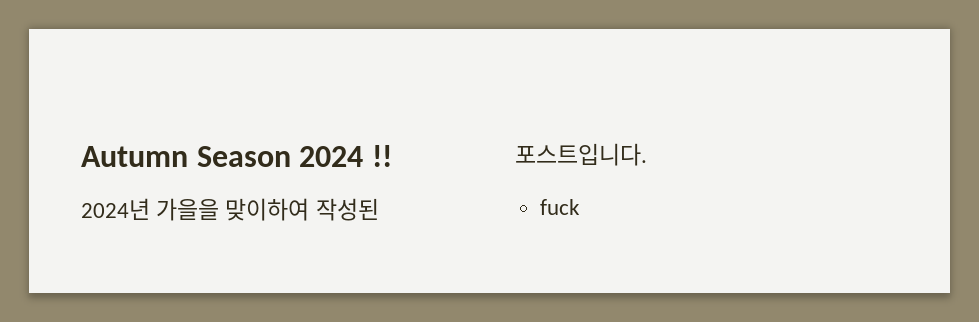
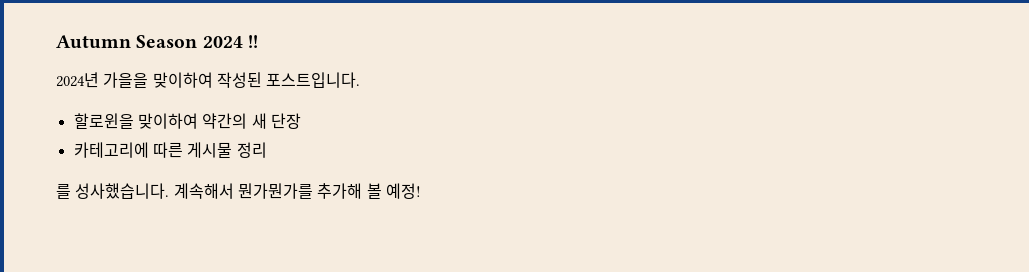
[540,199,581,215] fuck -> [73,113,301,129] [73,142,267,158] [56,183,421,199] 할로윈을 맞이하여 약간의 새 단장 // 카테고리에 따른 게시물 정리 // 를 성사했습니다. 계속해서 뭔가뭔가를 추가해 볼 예정!

